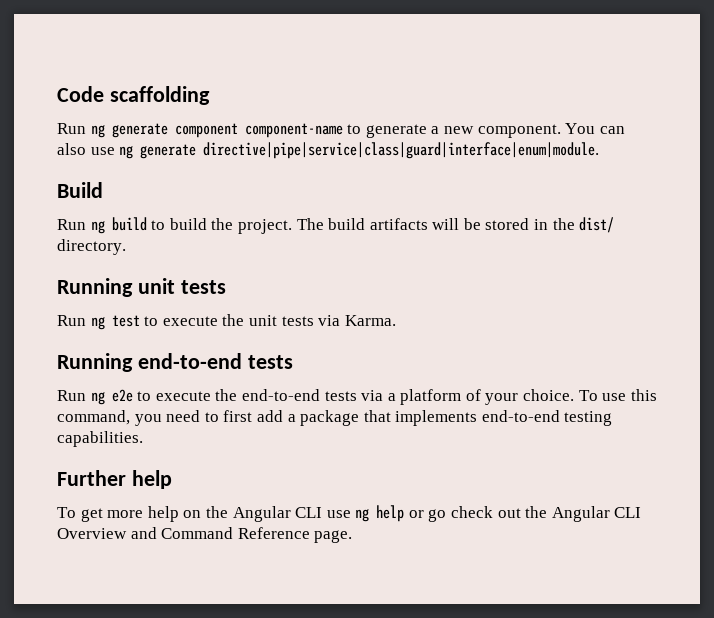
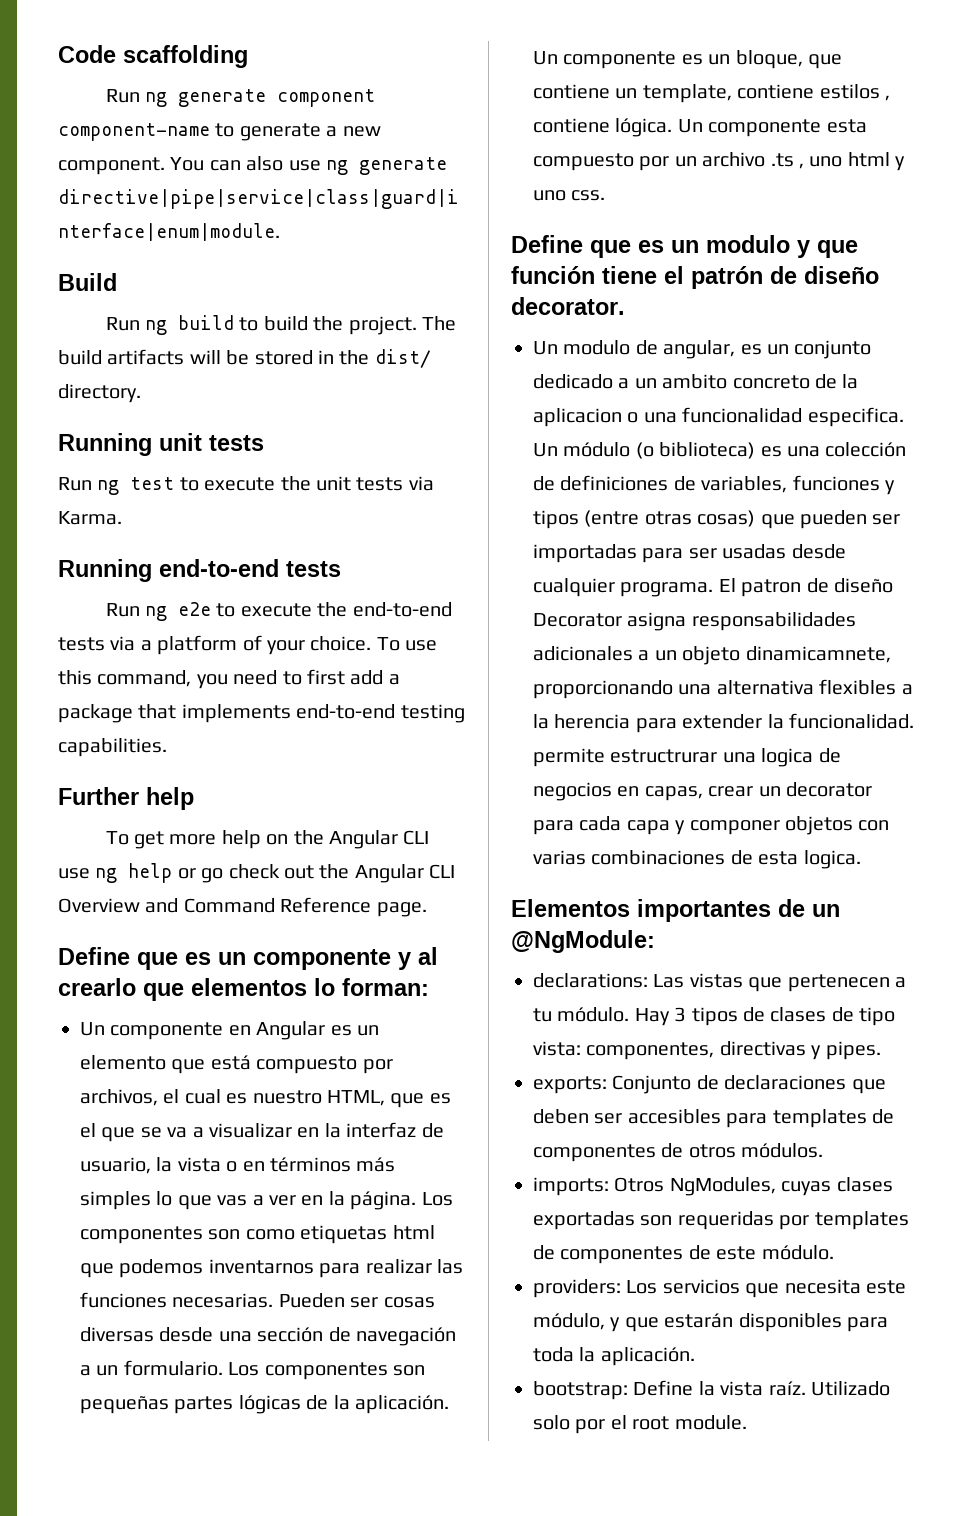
(353, 536) none -> [58,947,438,970] [58,978,429,1001] [80,1021,379,1040] [80,1055,393,1074] [80,1089,451,1108] [80,1122,444,1142] [80,1157,396,1174] [80,1191,453,1210] [80,1225,435,1244] [80,1259,463,1278] [80,1292,435,1308] [80,1327,456,1346] [80,1360,425,1380] [80,1395,449,1414] [533,50,842,69] [533,84,890,103] [533,118,867,137] [533,152,906,171] [533,190,606,201] [511,235,858,258] [511,266,879,289] [511,297,625,315] [533,340,872,359] [533,374,859,389] [533,407,904,427] [533,442,907,459] [533,475,895,495] [533,510,901,529] [533,544,846,563] [533,578,893,597] [533,612,856,631] [533,646,891,665] [533,679,913,699] [533,713,914,733] [533,748,841,767] [533,782,872,801] [533,816,890,835] [533,850,861,869] [511,899,840,922] [511,930,655,953] [533,973,906,992] [533,1007,896,1026] [533,1041,881,1060] [533,1075,886,1094] [533,1109,894,1128] [533,1143,824,1162] [533,1177,893,1196] [533,1211,909,1230] [533,1245,834,1264] [533,1279,906,1298] [533,1313,888,1332] [533,1347,695,1366] [533,1380,890,1400] [533,1415,747,1434] // Define que es un componente y al crearlo que elementos lo forman: // Un componente en Angular es un elemento que está compuesto por archivos, el cual es nuestro HTML, que es el que se va a visualizar en la interfaz de usuario, la vista o en términos más simples lo que vas a ver en la página. Los componentes son como etiquetas html que podemos inventarnos para realizar las funciones necesarias. Pueden ser cosas diversas desde una sección de navegación a un formulario. Los componentes son pequeñas partes lógicas de la aplicación. Un componente es un bloque, que contiene un template, contiene estilos , contiene lógica. Un componente esta compuesto por un archivo .ts , uno html y uno css. // Define que es un modulo y que función tiene el patrón de diseño decorator. // Un modulo de angular, es un conjunto dedicado a un ambito concreto de la aplicacion o una funcionalidad especifica. Un módulo (o biblioteca) es una colección de definiciones de variables, funciones y tipos (entre otras cosas) que pueden ser importadas para ser usadas desde cualquier programa. El patron de diseño Decorator asigna responsabilidades adicionales a un objeto dinamicamnete, proporcionando una alternativa flexibles a la herencia para extender la funcionalidad. permite estructrurar una logica de negocios en capas, crear un decorator para cada capa y componer objetos con varias combinaciones de esta logica. // Elementos importantes de un @NgModule: // declarations: Las vistas que pertenecen a tu módulo. Hay 3 tipos de clases de tipo vista: componentes, directivas y pipes. // exports: Conjunto de declaraciones que deben ser accesibles para templates de componentes de otros módulos. // imports: Otros NgModules, cuyas clases exportadas son requeridas por templates de componentes de este módulo. // providers: Los servicios que necesita este módulo, y que estarán disponibles para toda la aplicación. // bootstrap: Define la vista raíz. Utilizado solo por el root module.

